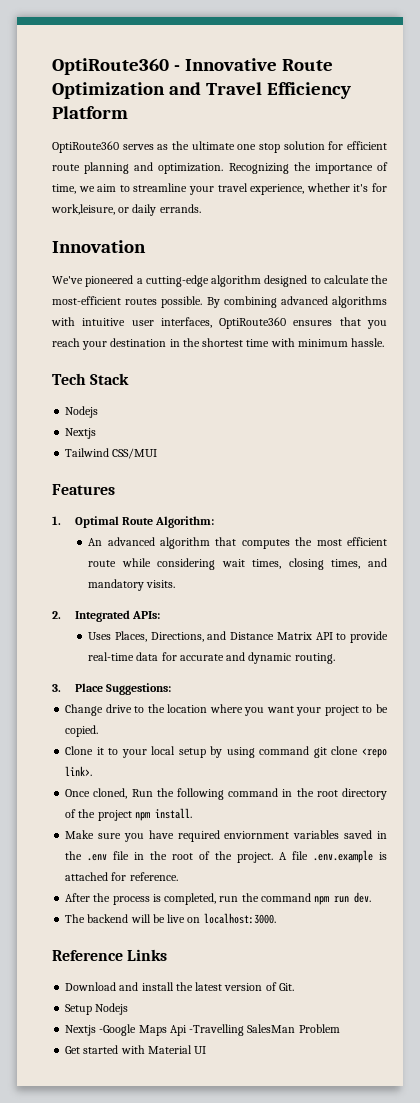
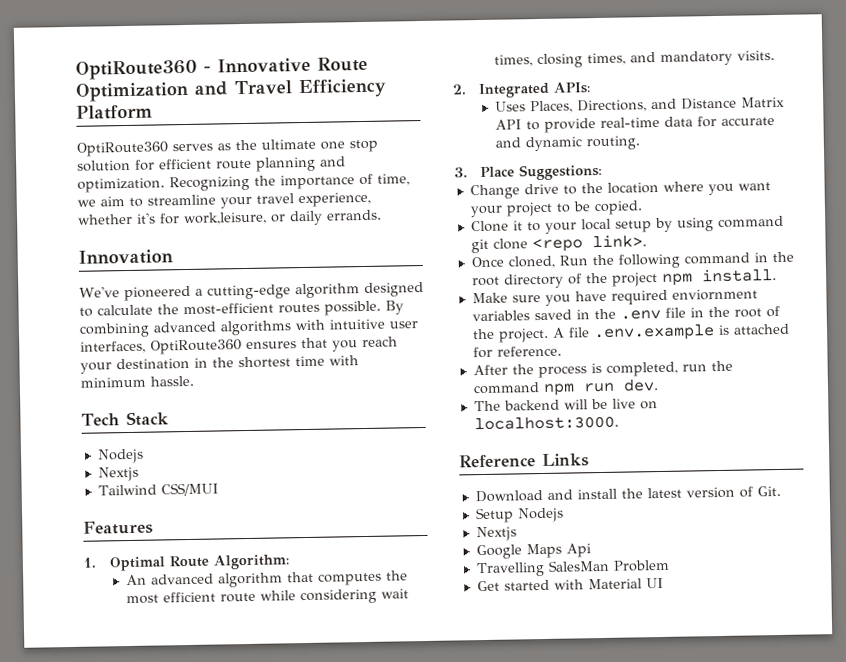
[99,1024,137,1036] -Google -> [475,544,522,560] // Google
[189,1024,245,1036] -Travelling -> [475,561,545,578] // Travelling

